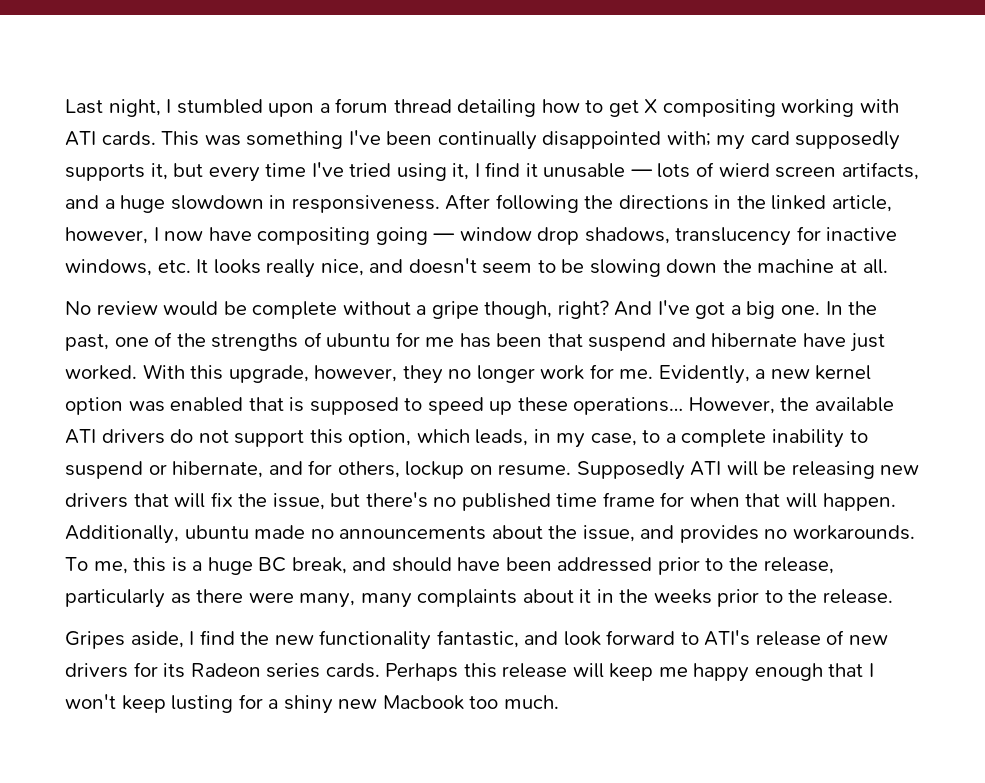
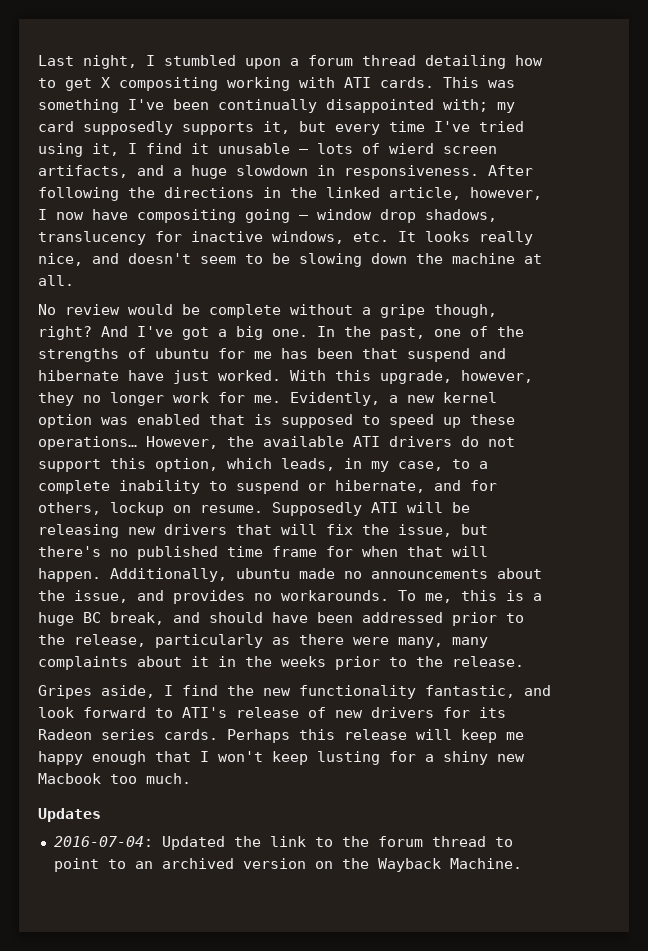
(559, 702) none -> [38,808,101,822] [53,836,513,850] [53,858,522,872] // Updates // 2016-07-04: Updated the link to the forum thread to point to an archived version on the Wayback Machine.

